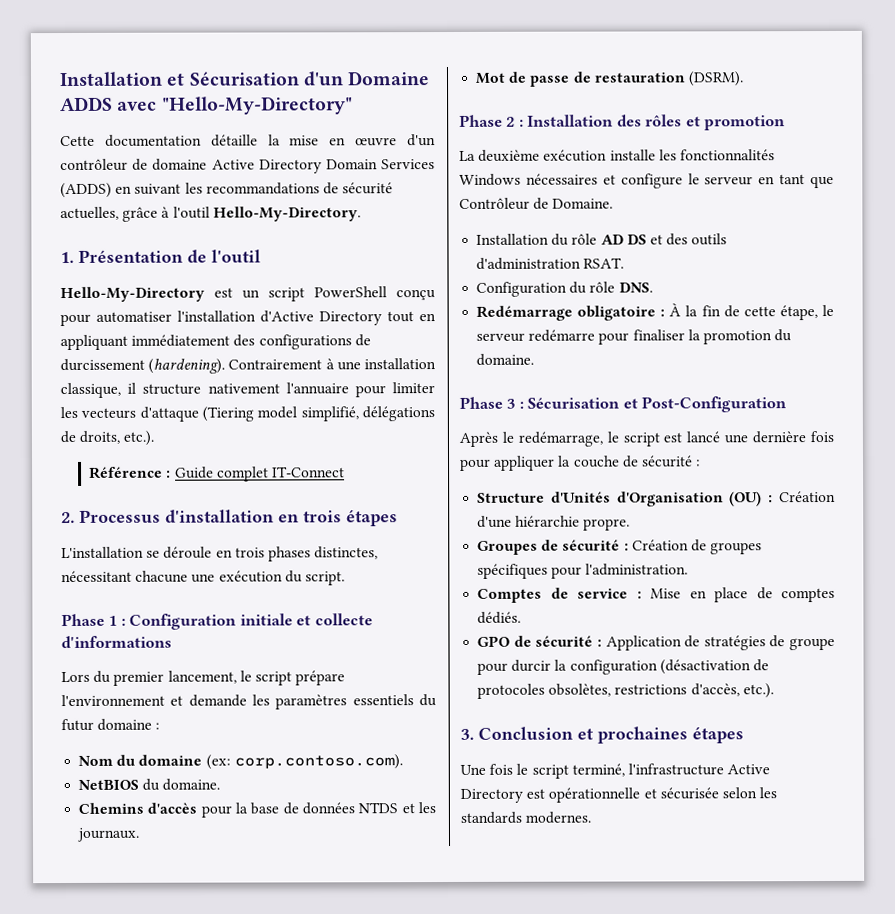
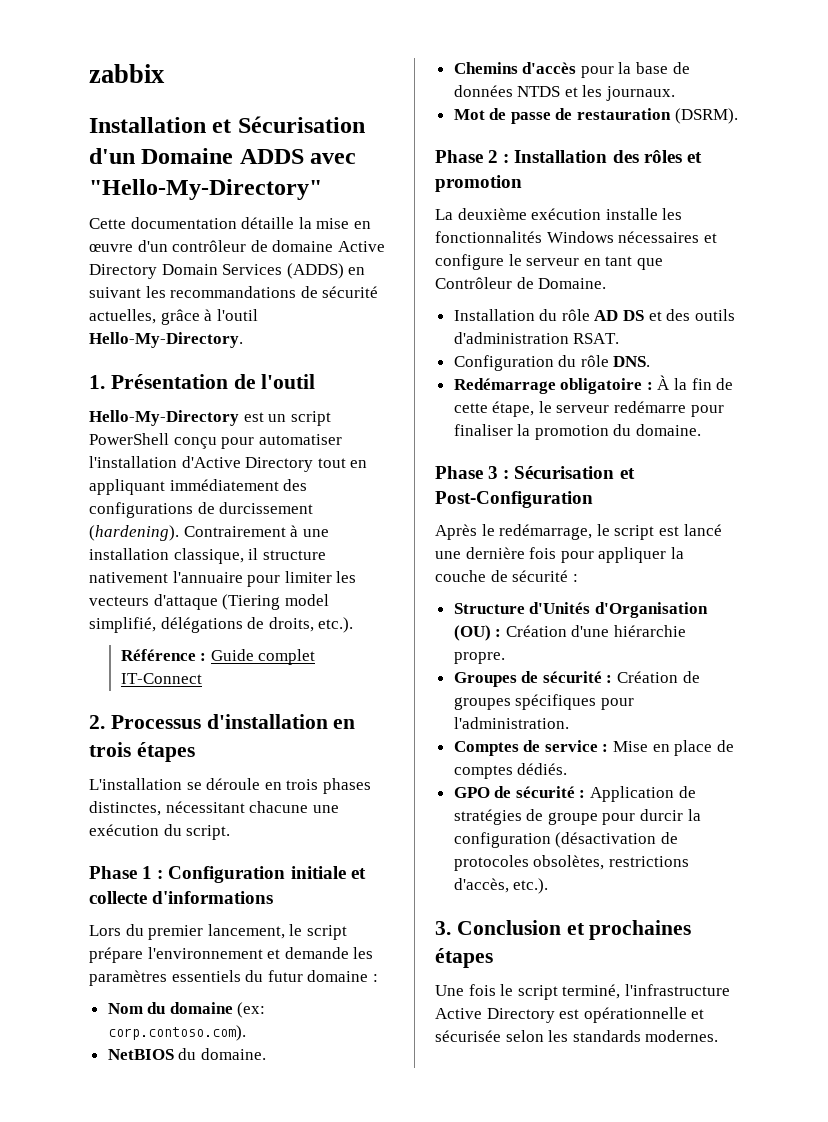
(59, 79) none -> [89,64,165,83] zabbix //

